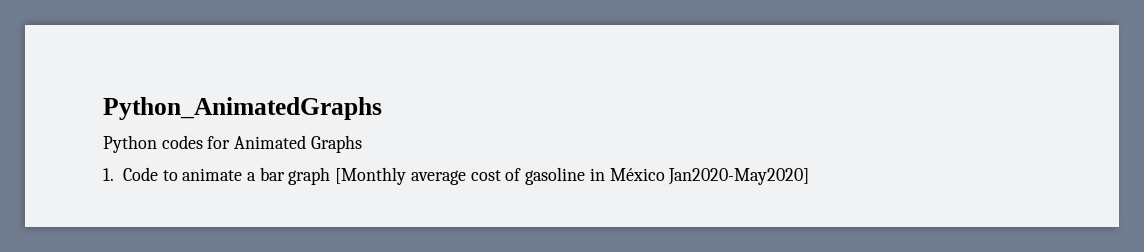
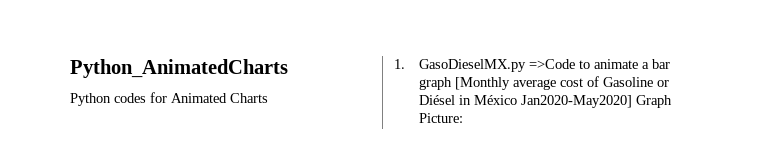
[103,97,382,120] Python_AnimatedGraphs -> [70,59,288,78] Python_AnimatedCharts
[310,135,362,153] Graphs -> [230,93,268,103] Charts
[122,167,158,181] Code -> [418,59,575,72] GasoDieselMX.py =>Code
[525,167,586,185] gasoline -> [602,77,669,87] [418,95,455,105] Gasoline or Diésel
(810, 176) none -> [635,95,672,108] [418,113,463,123] Graph Picture:

